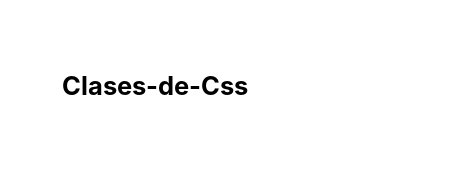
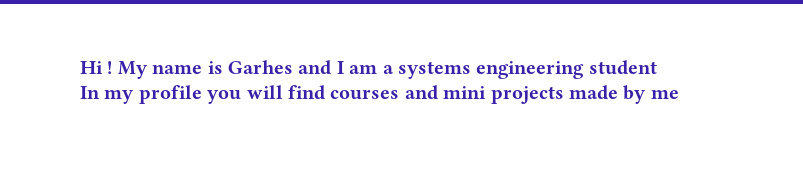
[62,76,248,95] Clases-de-Css -> [80,60,657,79] [80,85,679,104] Hi ! My name is Garhes and I am a systems engineering student // In my profile you will find courses and mini projects made by me

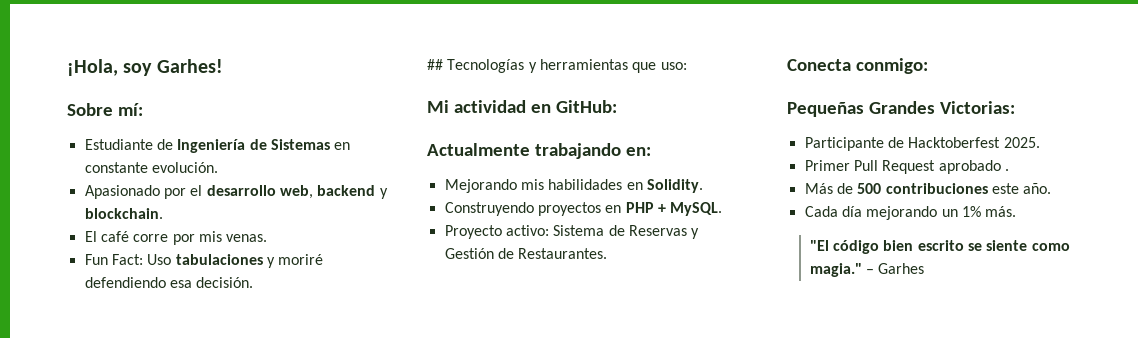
[80,60,657,79] [80,85,679,104] Hi ! My name is Garhes and I am a systems engineering student // In my profile you will find courses and mini projects made by me -> [67,59,223,76] [67,103,143,116] [84,139,351,153] [84,162,218,173] [84,185,388,199] [84,208,163,219] [84,231,268,245] [84,254,324,268] [84,277,254,288] [427,59,687,73] [427,100,617,113] [427,143,651,159] [444,179,703,193] [444,202,723,216] [444,225,700,239] [444,248,608,259] [787,58,928,74] [787,101,1015,117] [804,137,1040,151] [804,160,1009,174] [804,183,1052,194] [804,206,1017,220] [809,240,1070,254] [809,263,925,277] ¡Hola, soy Garhes! // Sobre mí: // Estudiante de Ingeniería de Sistemas en constante evolución. // Apasionado por el desarrollo web, backend y blockchain. // El café corre por mis venas. // Fun Fact: Uso tabulaciones y moriré defendiendo esa decisión. // ## Tecnologías y herramientas que uso: // Mi actividad en GitHub: // Actualmente trabajando en: // Mejorando mis habilidades en Solidity. // Construyendo proyectos en PHP + MySQL. // Proyecto activo: Sistema de Reservas y Gestión de Restaurantes. // Conecta conmigo: // Pequeñas Grandes Victorias: // Participante de Hacktoberfest 2025. // Primer Pull Request aprobado . // Más de 500 contribuciones este año. // Cada día mejorando un 1% más. // "El código bien escrito se siente como magia." – Garhes

